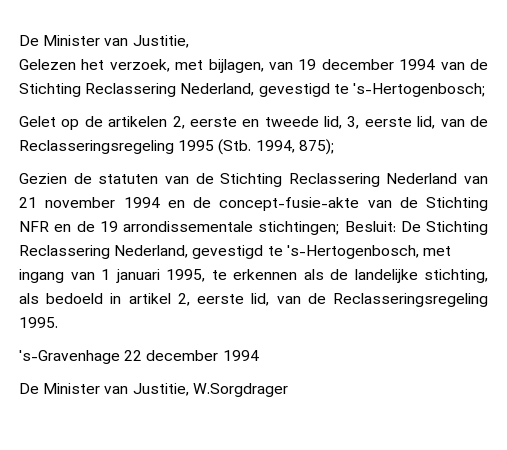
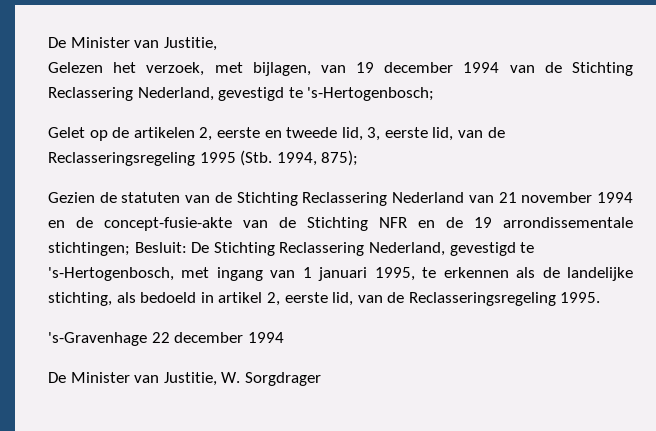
[192,383,288,397] W.Sorgdrager -> [221,372,321,386] W. Sorgdrager

